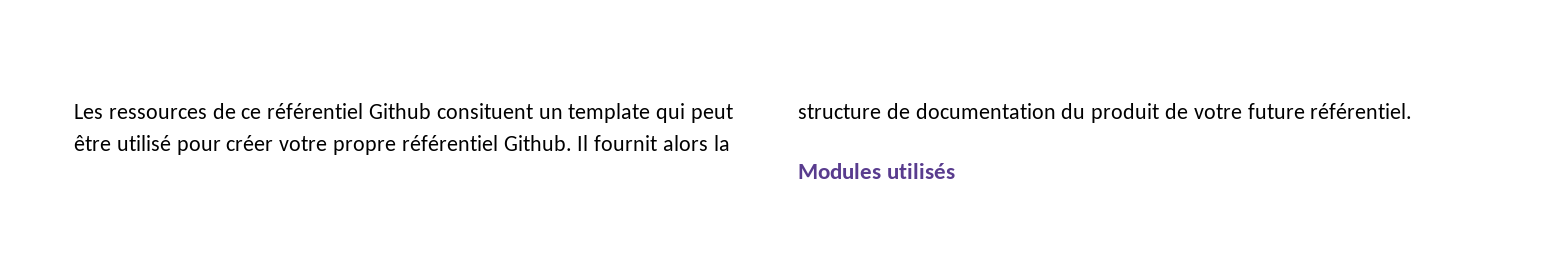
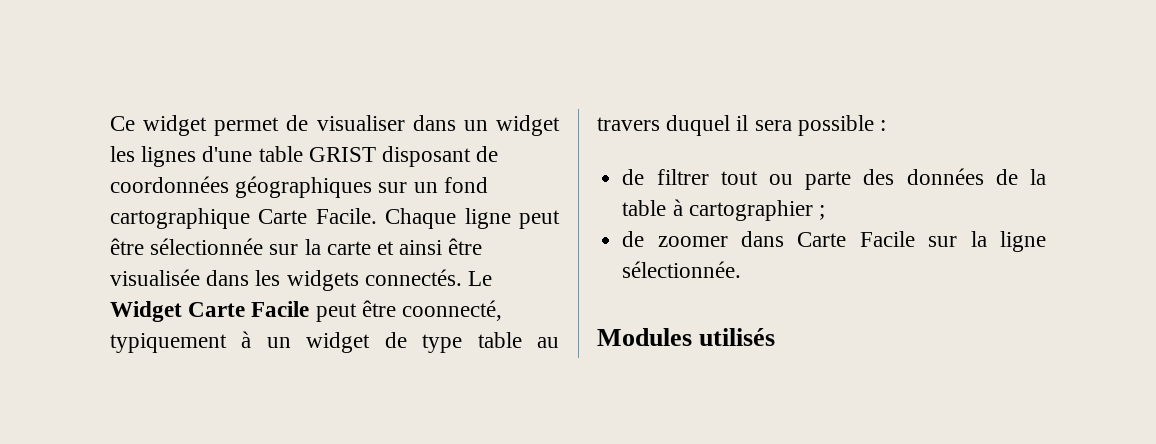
[74,103,734,123] [74,135,730,155] [798,103,1413,123] Les ressources de ce référentiel Github consituent un template qui peut être utilisé pour créer votre propre référentiel Github. Il fournit alors la structure de documentation du produit de votre future référentiel. -> [110,115,560,136] [110,146,499,167] [110,176,488,198] [110,208,560,229] [110,238,483,255] [110,269,493,291] [110,300,503,322] [110,331,559,353] [597,115,887,136] [622,168,1046,190] [622,199,825,221] [622,231,1046,252] [622,261,742,278] Ce widget permet de visualiser dans un widget les lignes d'une table GRIST disposant de coordonnées géographiques sur un fond cartographique Carte Facile. Chaque ligne peut être sélectionnée sur la carte et ainsi être visualisée dans les widgets connectés. Le Widget Carte Facile peut être coonnecté, typiquement à un widget de type table au travers duquel il sera possible : // de filtrer tout ou parte des données de la table à cartographier ; // de zoomer dans Carte Facile sur la ligne sélectionnée.

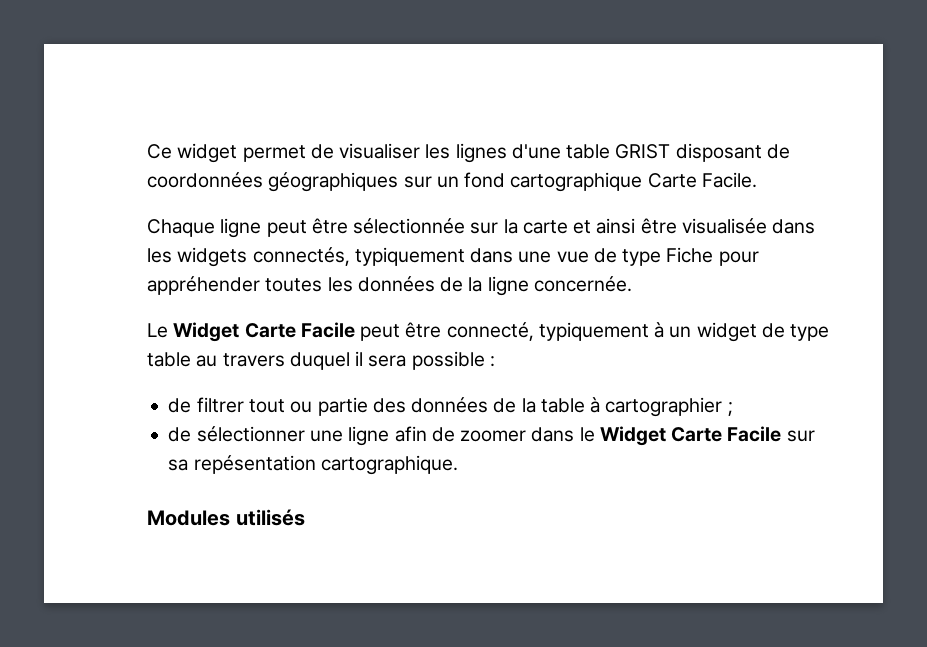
[412,115,560,136] dans un widget -> (421, 151) none
(377, 216) none -> (757, 180) //
[364,269,462,286] connectés. -> [252,247,759,266] [147,276,632,296] connectés, typiquement dans une vue de type Fiche pour appréhender toutes les données de la ligne concernée. //
[402,300,503,321] coonnecté, -> [446,322,534,341] connecté,
[805,171,852,190] parte -> [317,397,368,416] partie
[657,231,1046,252] [622,261,742,278] zoomer dans Carte Facile sur la ligne sélectionnée. -> [196,426,815,446] [168,455,458,475] sélectionner une ligne afin de zoomer dans le Widget Carte Facile sur sa repésentation cartographique.

